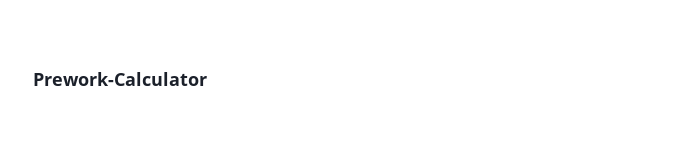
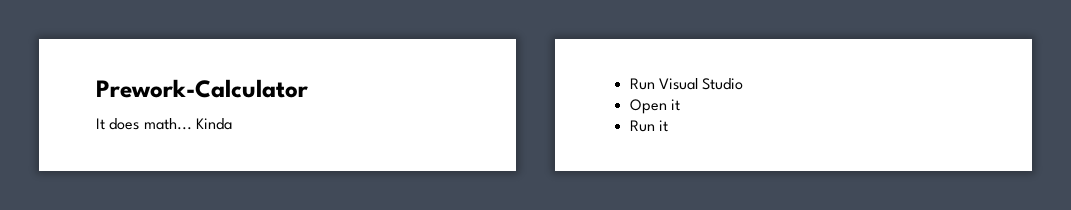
(207, 79) none -> [96,118,232,130] [629,78,744,90] [629,99,680,114] [629,120,668,132] // It does math... Kinda // Run Visual Studio // Open it // Run it

